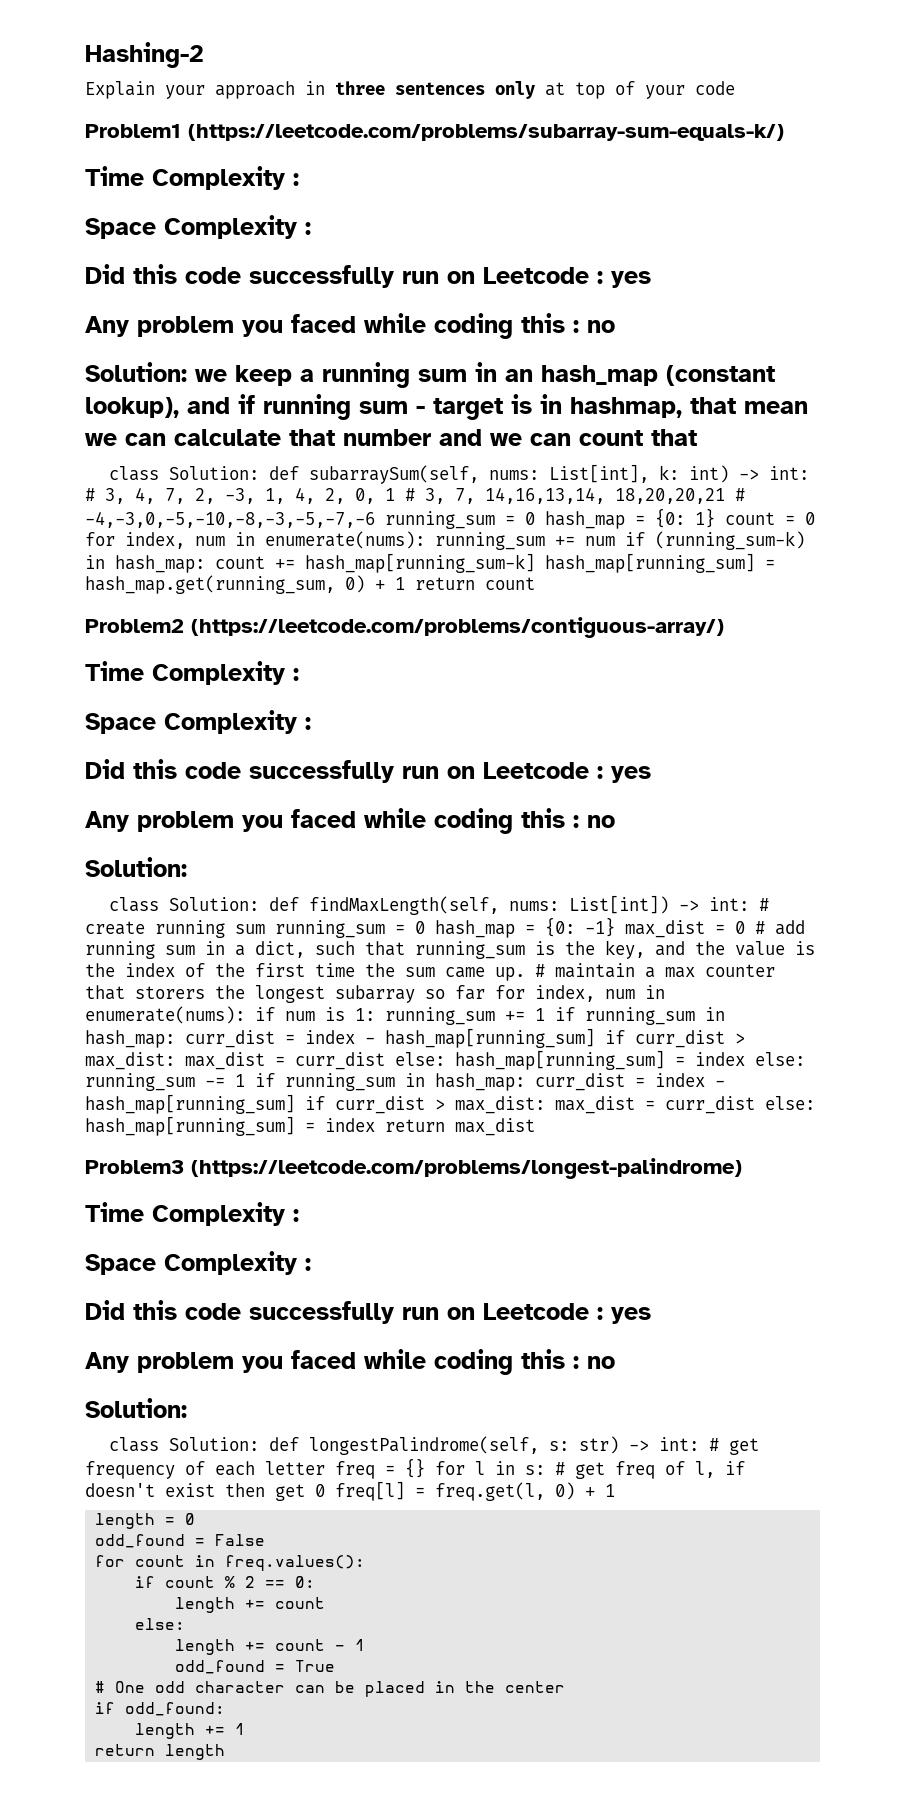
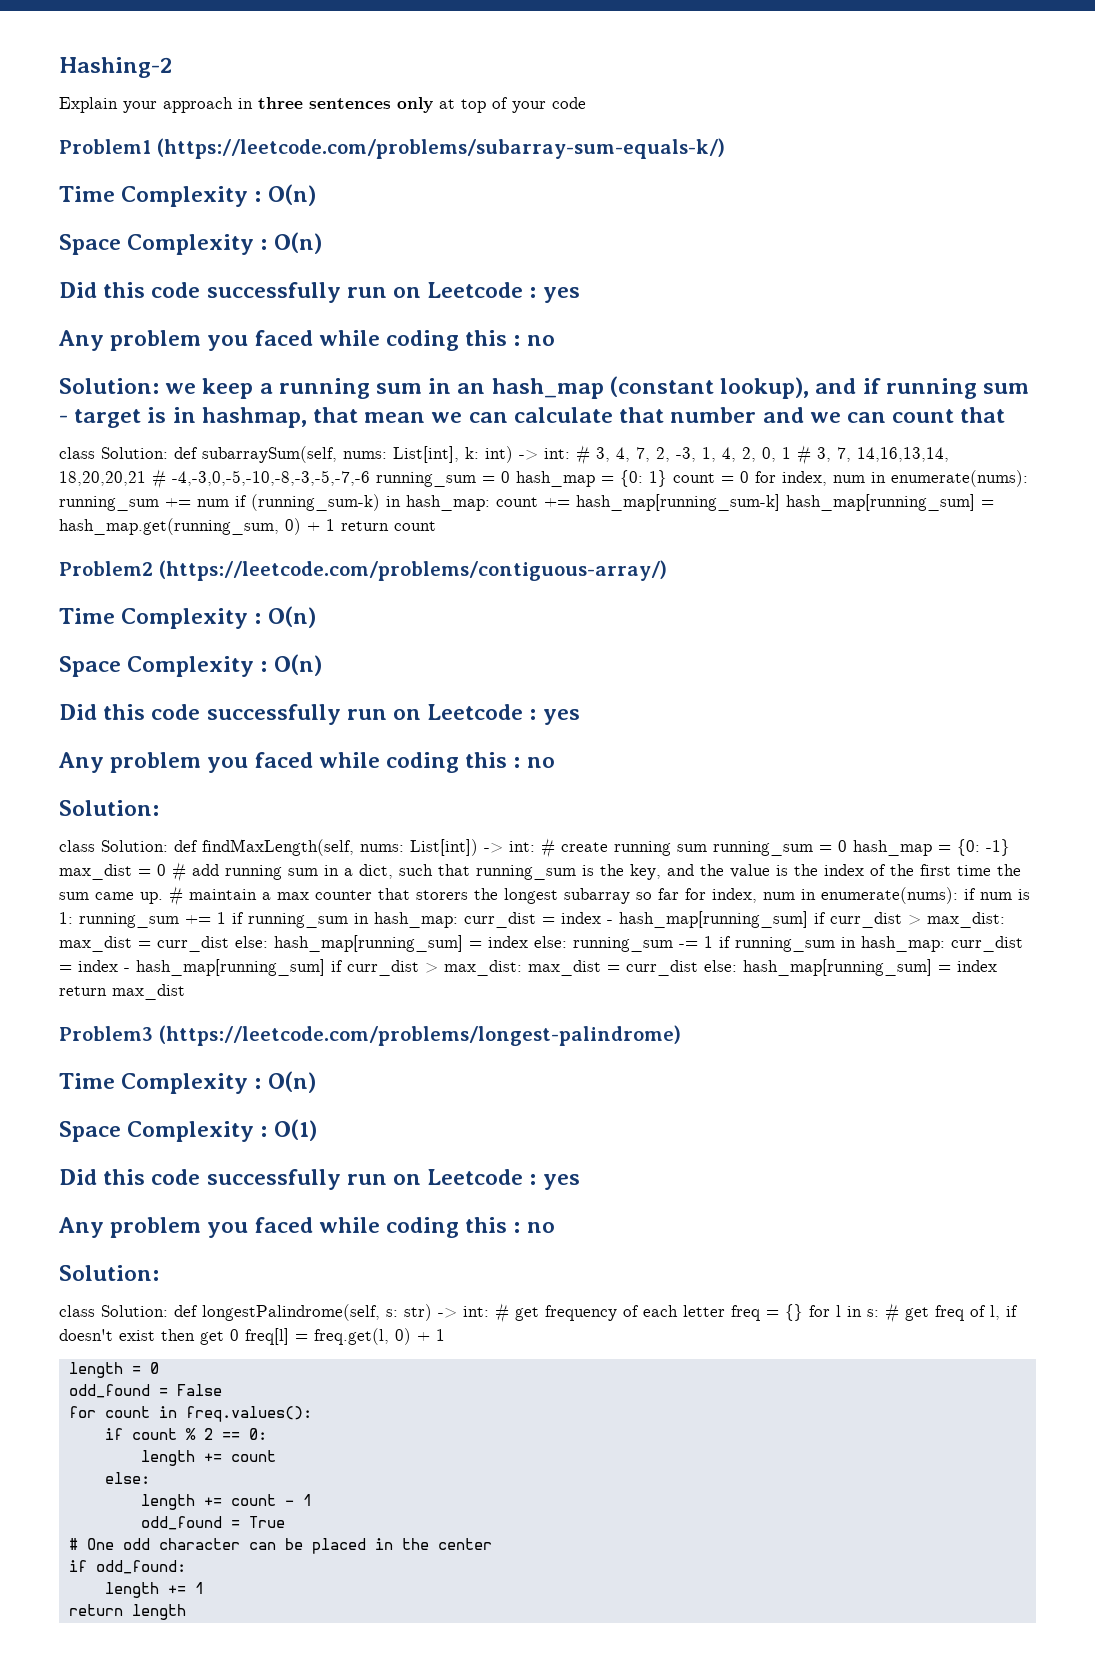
[85,215,311,239] // Space Complexity : -> [267,184,316,206] [59,232,322,255] O(n) // Space Complexity : O(n)
[85,710,311,734] // Space Complexity : -> [267,606,316,628] [59,654,322,677] O(n) // Space Complexity : O(n)
[85,1251,311,1275] // Space Complexity : -> [267,1071,316,1093] [59,1119,317,1142] O(n) // Space Complexity : O(1)

